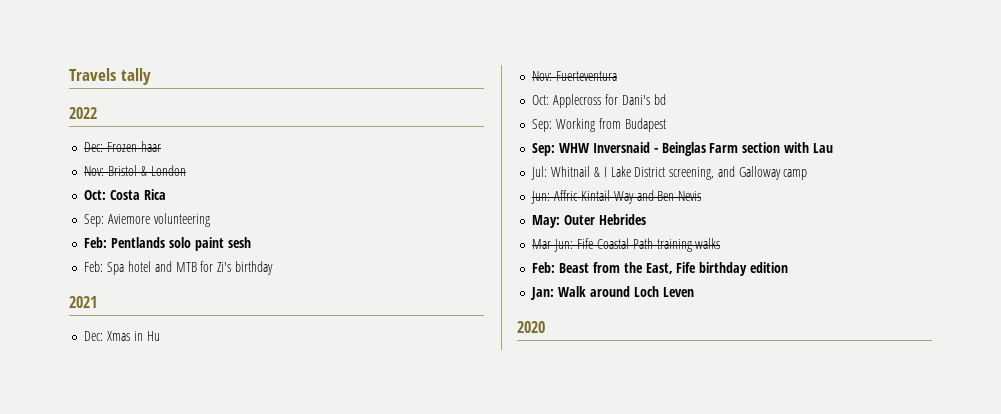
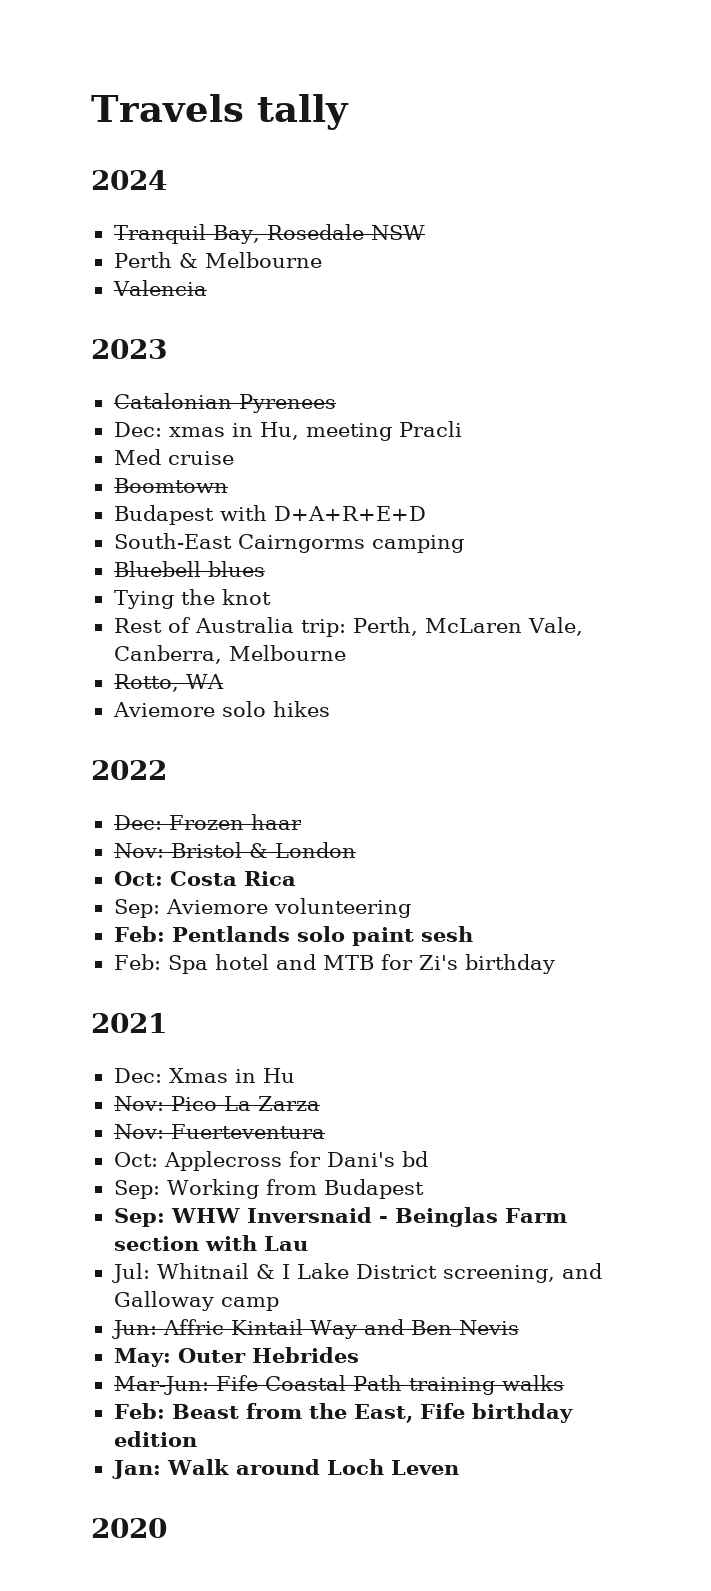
(151, 76) none -> [91,170,167,190] [113,224,425,244] [113,252,322,268] [112,280,207,296] [91,339,167,359] [113,393,336,413] [113,421,462,441] [113,449,234,465] [113,478,228,493] [113,505,426,525] [113,533,464,553] [113,561,265,577] [113,589,271,609] [113,617,583,637] [113,645,346,664] [113,674,224,692] [112,701,330,717] // 2024 // Tranquil Bay, Rosedale NSW // Perth & Melbourne // Valencia // 2023 // Catalonian Pyrenees // Dec: xmas in Hu, meeting Pracli // Med cruise // Boomtown // Budapest with D+A+R+E+D // South-East Cairngorms camping // Bluebell blues // Tying the knot // Rest of Australia trip: Perth, McLaren Vale, Canberra, Melbourne // Rotto, WA // Aviemore solo hikes
(160, 336) none -> [113,1096,320,1111] // Nov: Pico La Zarza

